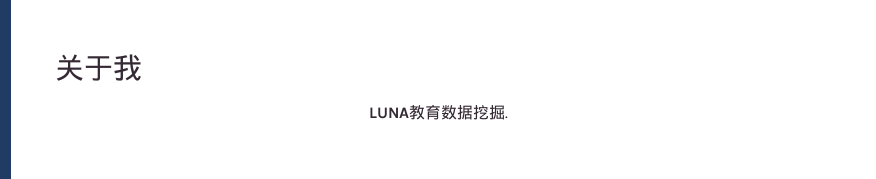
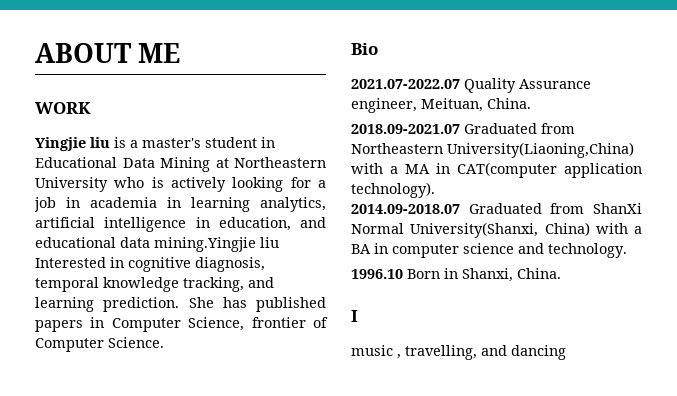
[55,54,142,81] [368,104,508,120] 关于我 // LUNA教育数据挖掘. -> [35,43,181,63] [35,102,91,114] [35,137,275,151] [35,157,326,172] [35,177,326,192] [34,197,326,212] [35,217,326,232] [35,237,279,252] [35,257,265,272] [35,277,274,292] [35,297,326,312] [35,317,328,332] [35,337,164,352] [351,43,378,55] [351,78,591,93] [351,98,531,113] [351,123,575,134] [351,142,634,158] [351,162,642,178] [351,182,435,198] [351,203,642,214] [351,222,642,238] [351,243,627,258] [351,268,561,282] [351,310,358,322] [351,345,566,360] ABOUT ME // WORK // Yingjie liu is a master's student in Educational Data Mining at Northeastern University who is actively looking for a job in academia in learning analytics, artificial intelligence in education, and educational data mining.Yingjie liu Interested in cognitive diagnosis, temporal knowledge tracking, and learning prediction. She has published papers in Computer Science, frontier of Computer Science. // Bio // 2021.07-2022.07 Quality Assurance engineer, Meituan, China. // 2018.09-2021.07 Graduated from Northeastern University(Liaoning,China) with a MA in CAT(computer application technology). // 2014.09-2018.07 Graduated from ShanXi Normal University(Shanxi, China) with a BA in computer science and technology. // 1996.10 Born in Shanxi, China. // I // music , travelling, and dancing

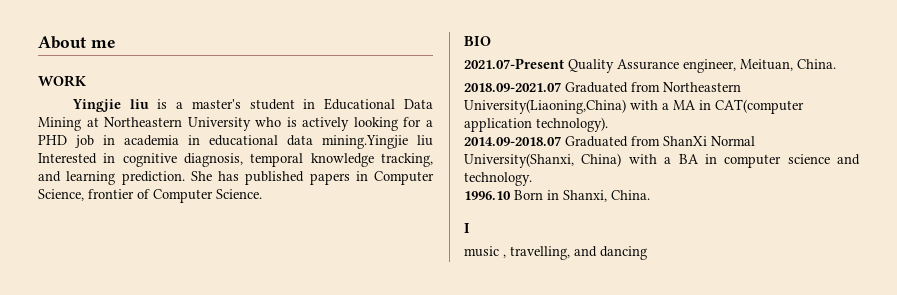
[35,43,181,63] ABOUT ME -> [38,36,116,49] About me
(326, 184) none -> [38,135,67,145] PHD
[191,197,326,212] [35,217,326,232] learning analytics, artificial intelligence in education, and -> (200, 140) none
[351,43,378,55] [351,79,460,89] Bio // 2021.07-2022.07 -> [464,36,491,46] [464,58,564,69] BIO // 2021.07-Present

